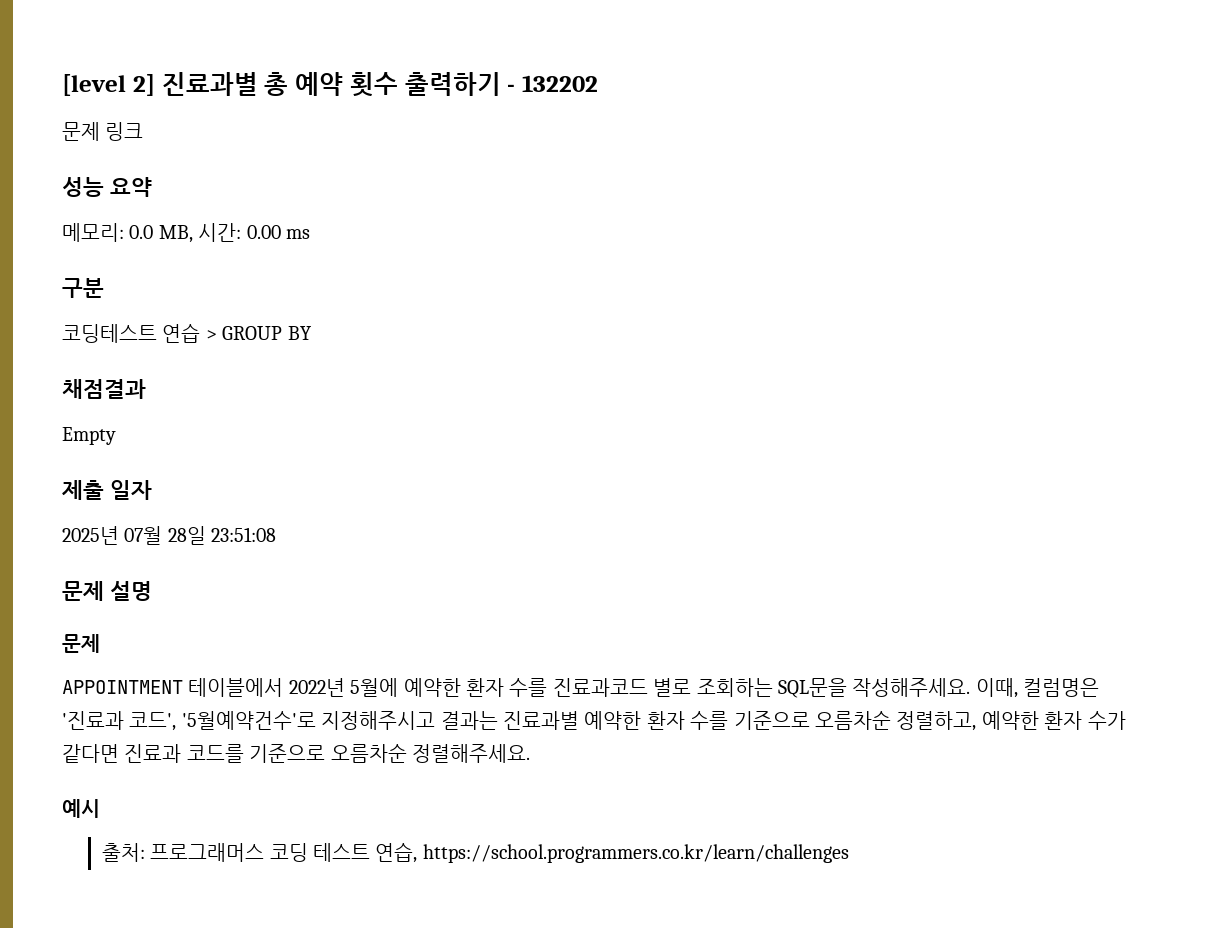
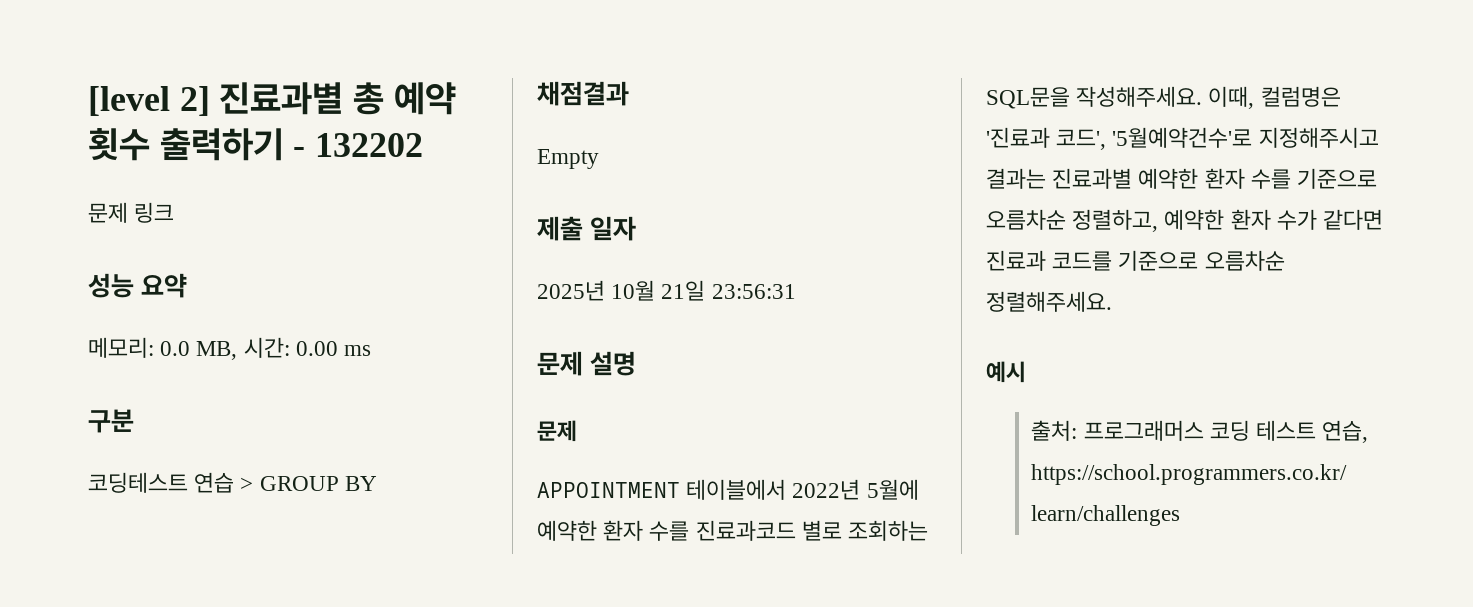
[124,526,277,545] 07월 28일 23:51:08 -> [611,280,796,301] 10월 21일 23:56:31

